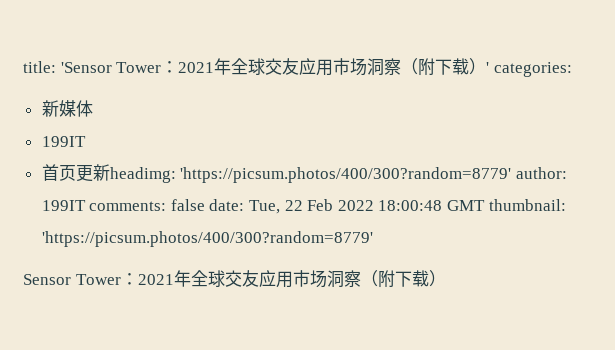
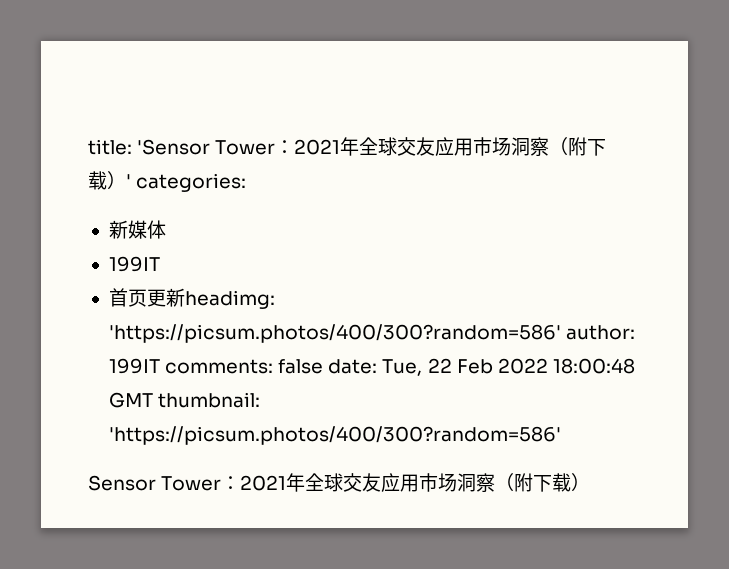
[180,167,512,183] 'https://picsum.photos/400/300?random=8779' -> [108,324,561,343] 'https://picsum.photos/400/300?random=586'
[41,231,373,247] 'https://picsum.photos/400/300?random=8779' -> [108,426,561,445] 'https://picsum.photos/400/300?random=586'

